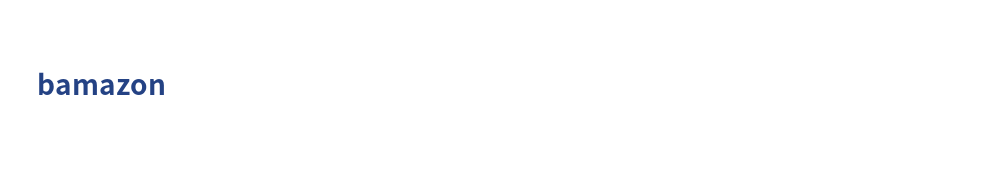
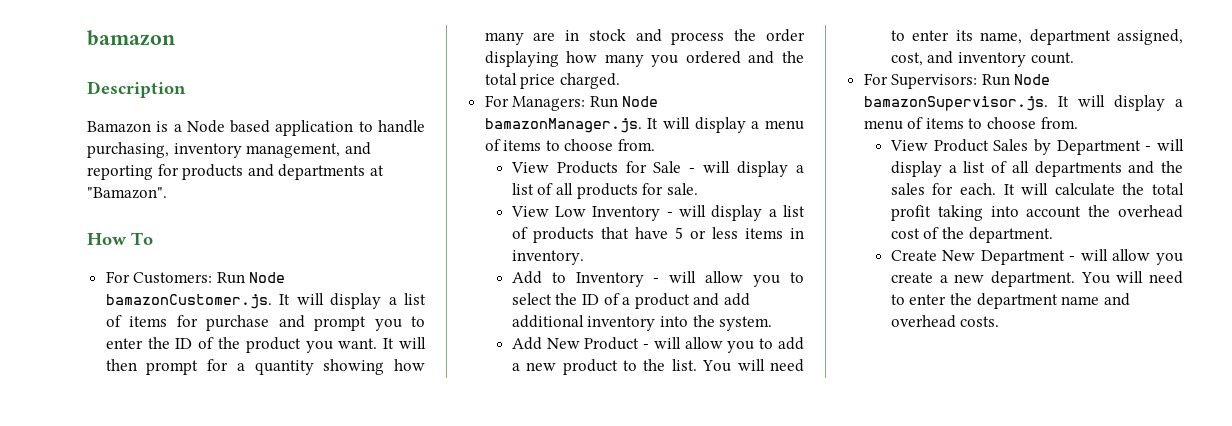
(166, 83) none -> [87,81,186,98] [87,120,425,136] [87,142,371,158] [87,164,384,180] [87,187,167,199] [87,232,153,245] [105,271,286,284] [105,293,426,309] [105,315,425,331] [105,337,426,353] [105,359,425,375] [484,29,805,45] [484,51,804,67] [484,73,620,89] [484,95,659,111] [484,117,804,133] [484,139,656,151] [510,161,804,177] [511,183,698,199] [510,205,805,221] [511,227,804,243] [511,250,584,265] [511,271,804,287] [511,293,750,309] [511,315,773,331] [511,337,804,353] [511,359,804,375] [890,29,1183,45] [890,51,1074,67] [863,73,1051,89] [863,95,1183,111] [863,117,1078,130] [889,139,1184,155] [890,161,1183,177] [890,183,1184,196] [890,205,1183,221] [890,227,1053,243] [890,249,1183,265] [890,271,1183,287] [890,293,1130,309] [890,315,1000,328] // Description // Bamazon is a Node based application to handle purchasing, inventory management, and reporting for products and departments at "Bamazon". // How To // For Customers: Run Node bamazonCustomer.js. It will display a list of items for purchase and prompt you to enter the ID of the product you want. It will then prompt for a quantity showing how many are in stock and process the order displaying how many you ordered and the total price charged. // For Managers: Run Node bamazonManager.js. It will display a menu of items to choose from. // View Products for Sale - will display a list of all products for sale. // View Low Inventory - will display a list of products that have 5 or less items in inventory. // Add to Inventory - will allow you to select the ID of a product and add additional inventory into the system. // Add New Product - will allow you to add a new product to the list. You will need to enter its name, department assigned, cost, and inventory count. // For Supervisors: Run Node bamazonSupervisor.js. It will display a menu of items to choose from. // View Product Sales by Department - will display a list of all departments and the sales for each. It will calculate the total profit taking into account the overhead cost of the department. // Create New Department - will allow you create a new department. You will need to enter the department name and overhead costs.

